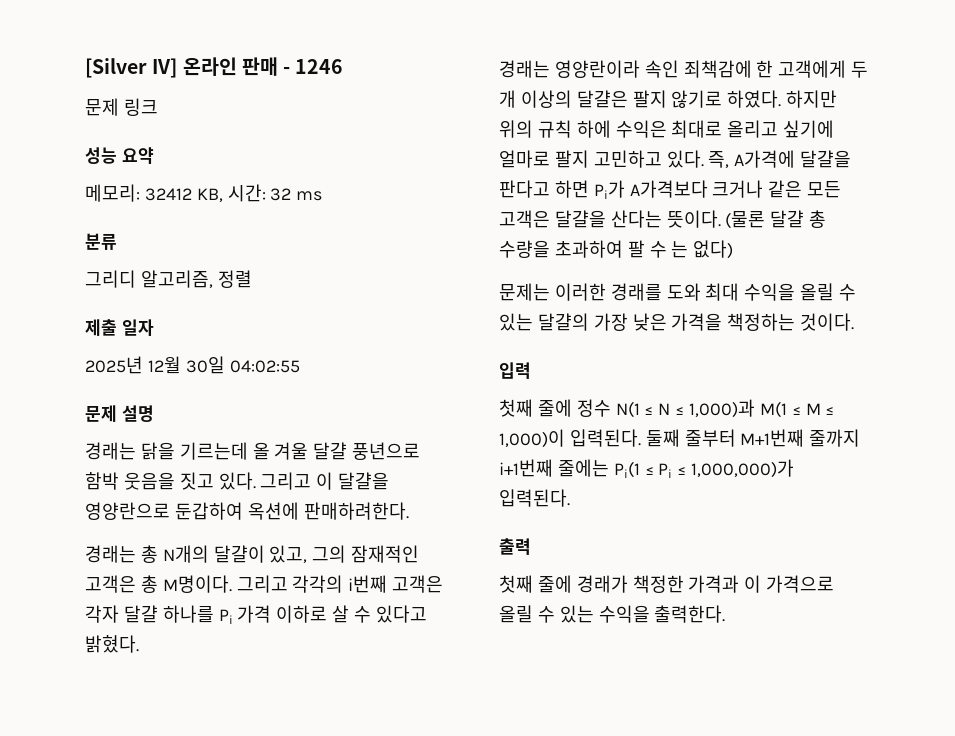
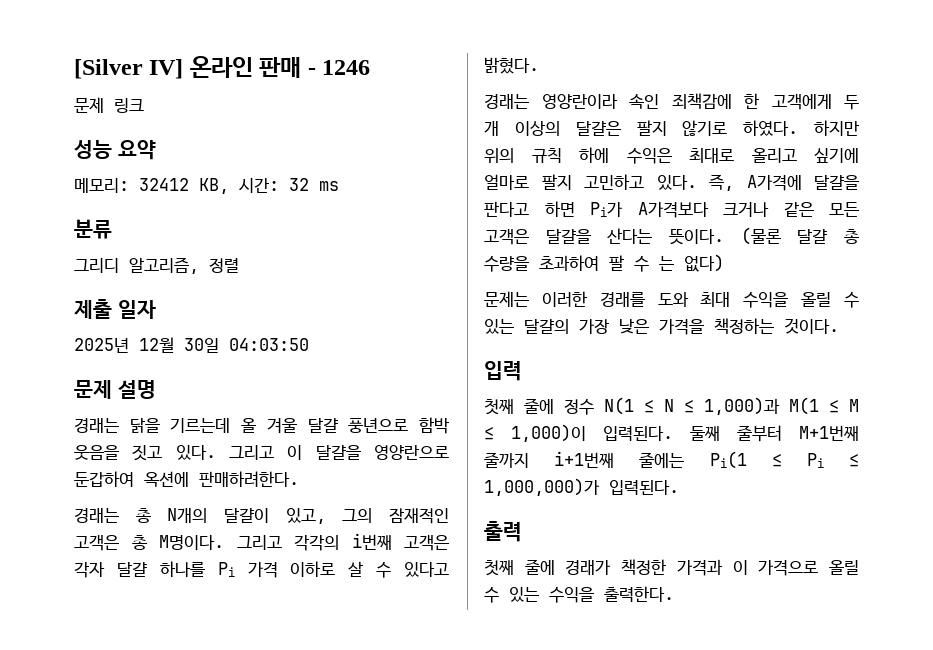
[229,360,300,373] 04:02:55 -> [229,338,309,351] 04:03:50

